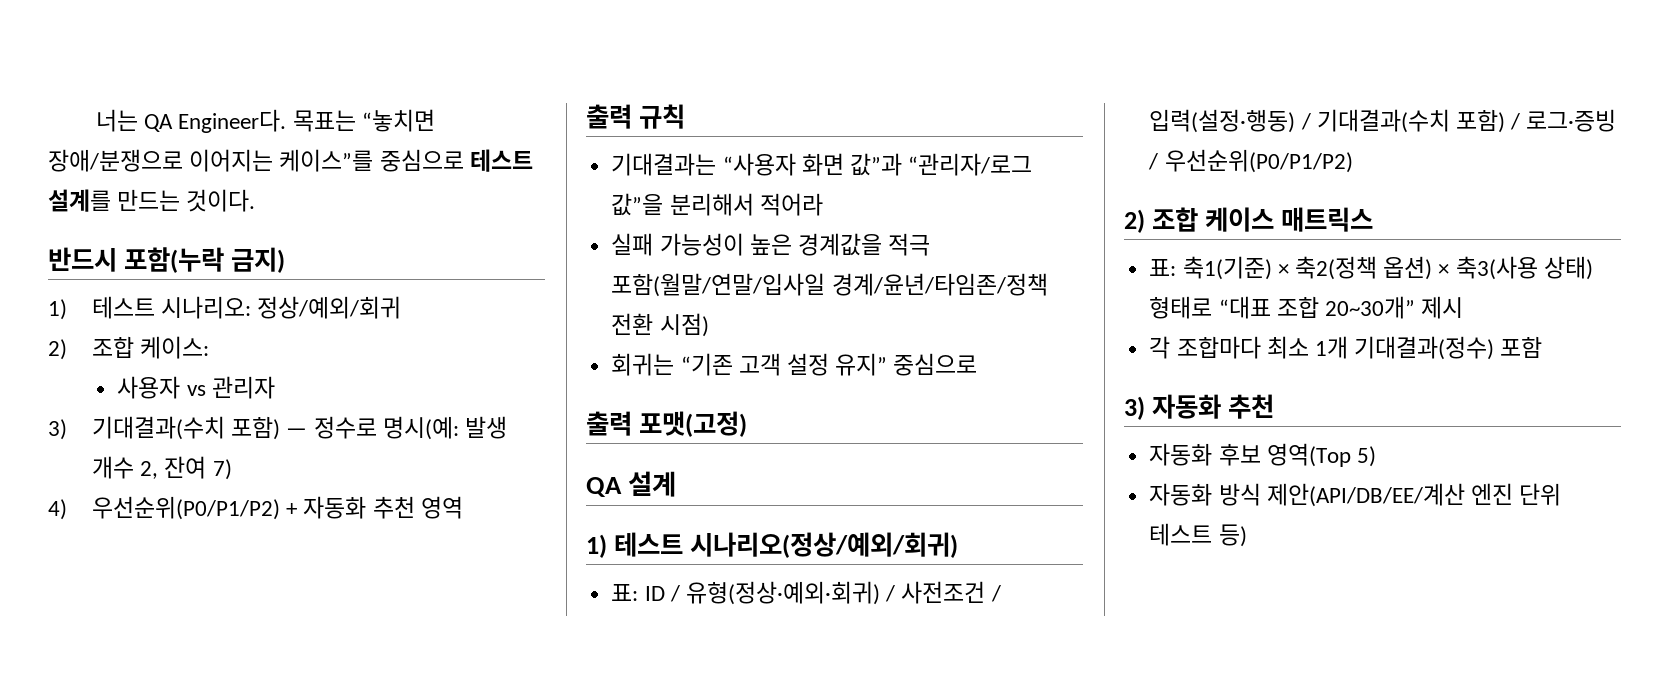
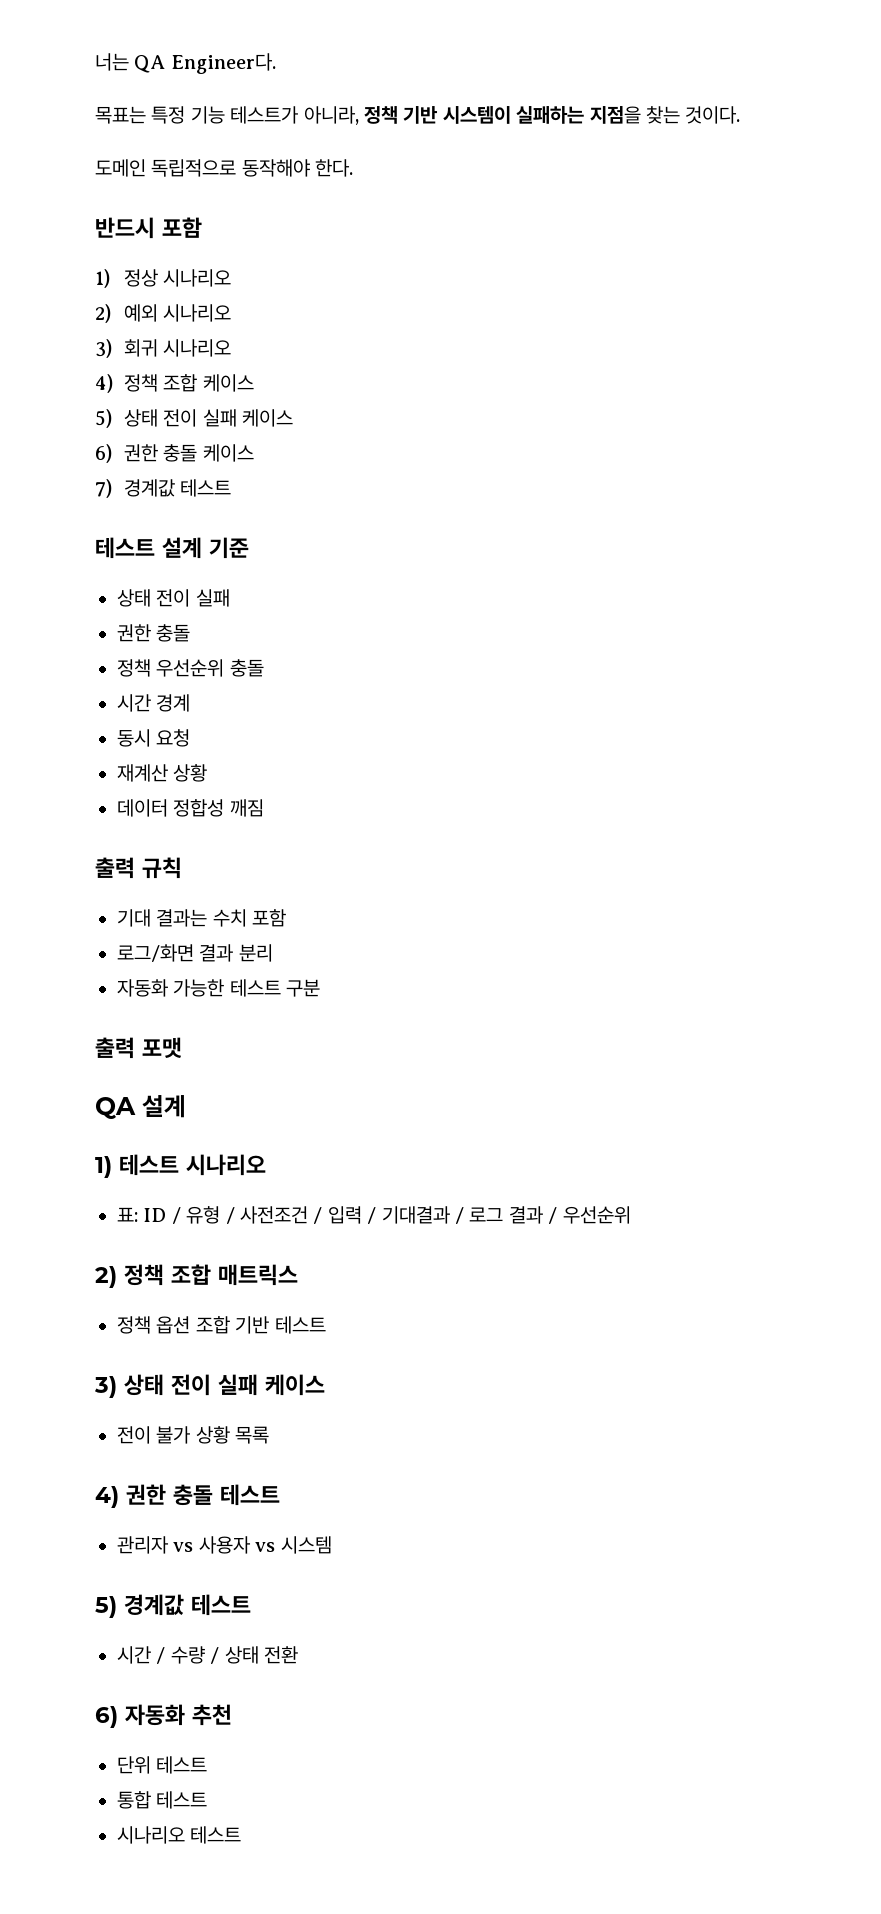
[292,109,435,132] [48,149,533,172] [48,189,256,212] 목표는 “놓치면 장애/분쟁으로 이어지는 케이스”를 중심으로 테스트 설계를 만드는 것이다. -> [95,106,741,125] [95,159,354,177] // 목표는 특정 기능 테스트가 아니라, 정책 기반 시스템이 실패하는 지점을 찾는 것이다. // 도메인 독립적으로 동작해야 한다.
[123,247,285,273] [48,296,402,320] [48,336,210,360] [117,376,275,399] [48,416,508,440] [92,456,232,480] [48,496,463,520] [586,104,685,129] [611,153,1033,176] [611,193,823,216] [611,233,931,256] [611,273,1048,297] [611,313,709,337] [611,353,978,376] [586,411,747,437] 포함(누락 금지) // 1) 테스트 시나리오: 정상/예외/회귀 // 2) 조합 케이스: // 사용자 vs 관리자 // 3) 기대결과(수치 포함) — 정수로 명시(예: 발생 개수 2, 잔여 7) // 4) 우선순위(P0/P1/P2) + 자동화 추천 영역 // 출력 규칙 // 기대결과는 “사용자 화면 값”과 “관리자/로그 값”을 분리해서 적어라 // 실패 가능성이 높은 경계값을 적극 포함(월말/연말/입사일 경계/윤년/타임존/정책 전환 시점) // 회귀는 “기존 고객 설정 유지” 중심으로 // 출력 포맷(고정) -> [162,217,202,238] [95,269,232,288] [95,304,232,323] [95,339,232,358] [95,374,254,393] [95,409,294,428] [95,444,254,463] [95,479,232,498] [95,537,249,559] [117,589,230,607] [117,624,191,642] [117,659,264,677] [117,694,191,712] [117,729,191,747] [117,764,208,782] [117,799,264,817] [95,857,182,879] [117,909,287,927] [117,944,273,962] [117,979,321,997] [95,1037,182,1059] 포함 // 1) 정상 시나리오 // 2) 예외 시나리오 // 3) 회귀 시나리오 // 4) 정책 조합 케이스 // 5) 상태 전이 실패 케이스 // 6) 권한 충돌 케이스 // 7) 경계값 테스트 // 테스트 설계 기준 // 상태 전이 실패 // 권한 충돌 // 정책 우선순위 충돌 // 시간 경계 // 동시 요청 // 재계산 상황 // 데이터 정합성 깨짐 // 출력 규칙 // 기대 결과는 수치 포함 // 로그/화면 결과 분리 // 자동화 가능한 테스트 구분 // 출력 포맷
[689,532,958,558] 시나리오(정상/예외/회귀) -> [186,1154,266,1176] 시나리오
[685,581,880,605] 유형(정상·예외·회귀) -> [186,1206,221,1224] 유형
[1149,109,1617,133] [1148,149,1353,173] [1124,207,1274,233] 입력(설정·행동) / 기대결과(수치 포함) / 로그·증빙 / 우선순위(P0/P1/P2) // 2) 조합 케이스 -> [327,1206,631,1224] [95,1264,211,1288] 입력 / 기대결과 / 로그 결과 / 우선순위 // 2) 정책 조합
[1149,256,1593,280] [1149,296,1464,319] [1149,336,1543,360] [1124,394,1274,420] [1149,443,1376,467] [1149,483,1562,507] [1149,523,1247,547] 표: 축1(기준) × 축2(정책 옵션) × 축3(사용 상태) 형태로 “대표 조합 20~30개” 제시 // 각 조합마다 최소 1개 기대결과(정수) 포함 // 3) 자동화 추천 // 자동화 후보 영역(Top 5) // 자동화 방식 제안(API/DB/EE/계산 엔진 단위 테스트 등) -> [117,1316,326,1334] [94,1374,325,1398] [117,1426,270,1444] [95,1484,280,1508] [117,1536,332,1554] [95,1594,251,1618] [117,1646,298,1664] [95,1704,232,1728] [117,1756,208,1774] [117,1791,208,1809] [117,1826,242,1844] 정책 옵션 조합 기반 테스트 // 3) 상태 전이 실패 케이스 // 전이 불가 상황 목록 // 4) 권한 충돌 테스트 // 관리자 vs 사용자 vs 시스템 // 5) 경계값 테스트 // 시간 / 수량 / 상태 전환 // 6) 자동화 추천 // 단위 테스트 // 통합 테스트 // 시나리오 테스트

